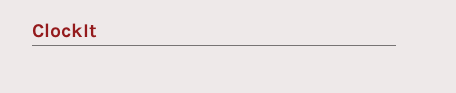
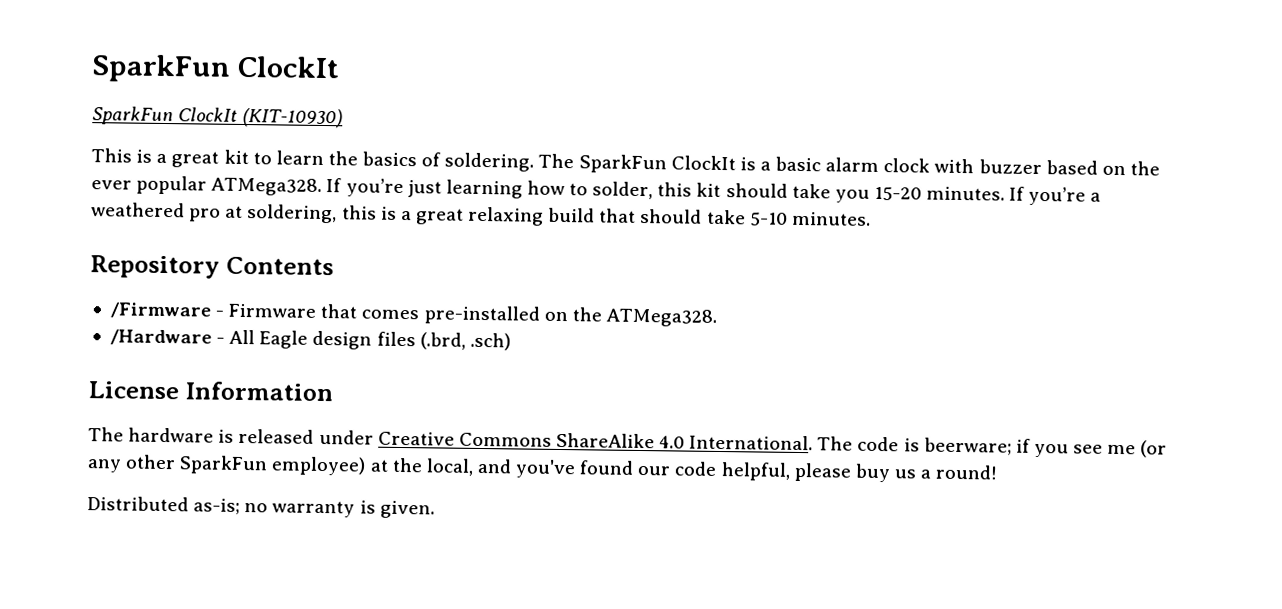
[32,23,97,38] ClockIt -> [92,54,340,83] [92,106,344,129] [91,148,1160,176] [91,175,1102,206] [91,202,871,226] [90,255,334,279] [109,302,717,327] [109,329,511,351] [88,381,333,402] [88,427,1168,458] [87,454,999,483] [87,496,435,519] SparkFun ClockIt // SparkFun ClockIt (KIT-10930) // This is a great kit to learn the basics of soldering. The SparkFun ClockIt is a basic alarm clock with buzzer based on the ever popular ATMega328. If you’re just learning how to solder, this kit should take you 15-20 minutes. If you’re a weathered pro at soldering, this is a great relaxing build that should take 5-10 minutes. // Repository Contents // /Firmware - Firmware that comes pre-installed on the ATMega328. // /Hardware - All Eagle design files (.brd, .sch) // License Information // The hardware is released under Creative Commons ShareAlike 4.0 International. The code is beerware; if you see me (or any other SparkFun employee) at the local, and you've found our code helpful, please buy us a round! // Distributed as-is; no warranty is given.

